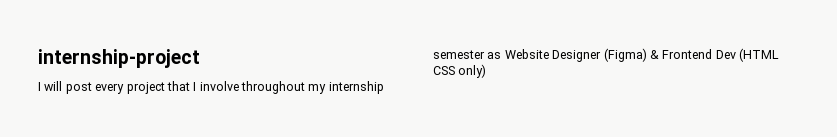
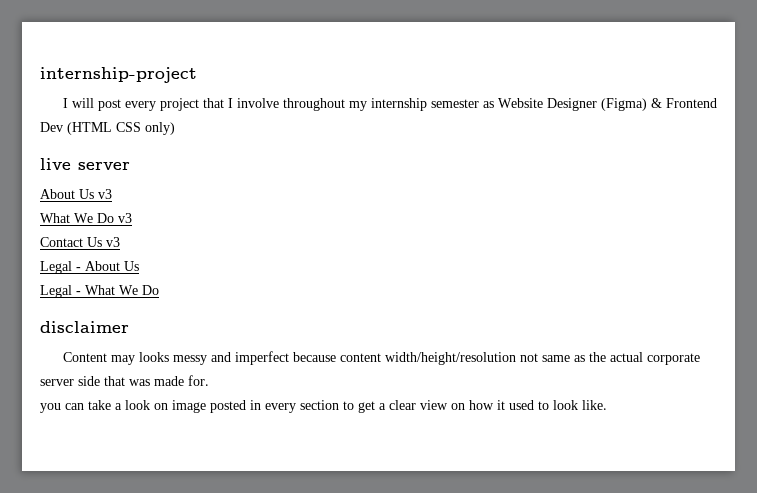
(487, 71) none -> [40,158,130,170] [40,189,112,199] [40,213,132,223] [40,237,120,247] [40,261,139,274] [40,285,159,298] [40,321,129,333] [62,351,700,365] [40,375,209,386] [40,400,607,413] // live server // About Us v3 // What We Do v3 // Contact Us v3 // Legal - About Us // Legal - What We Do // disclaimer // Content may looks messy and imperfect because content width/height/resolution not same as the actual corporate server side that was made for. // you can take a look on image posted in every section to get a clear view on how it used to look like.

